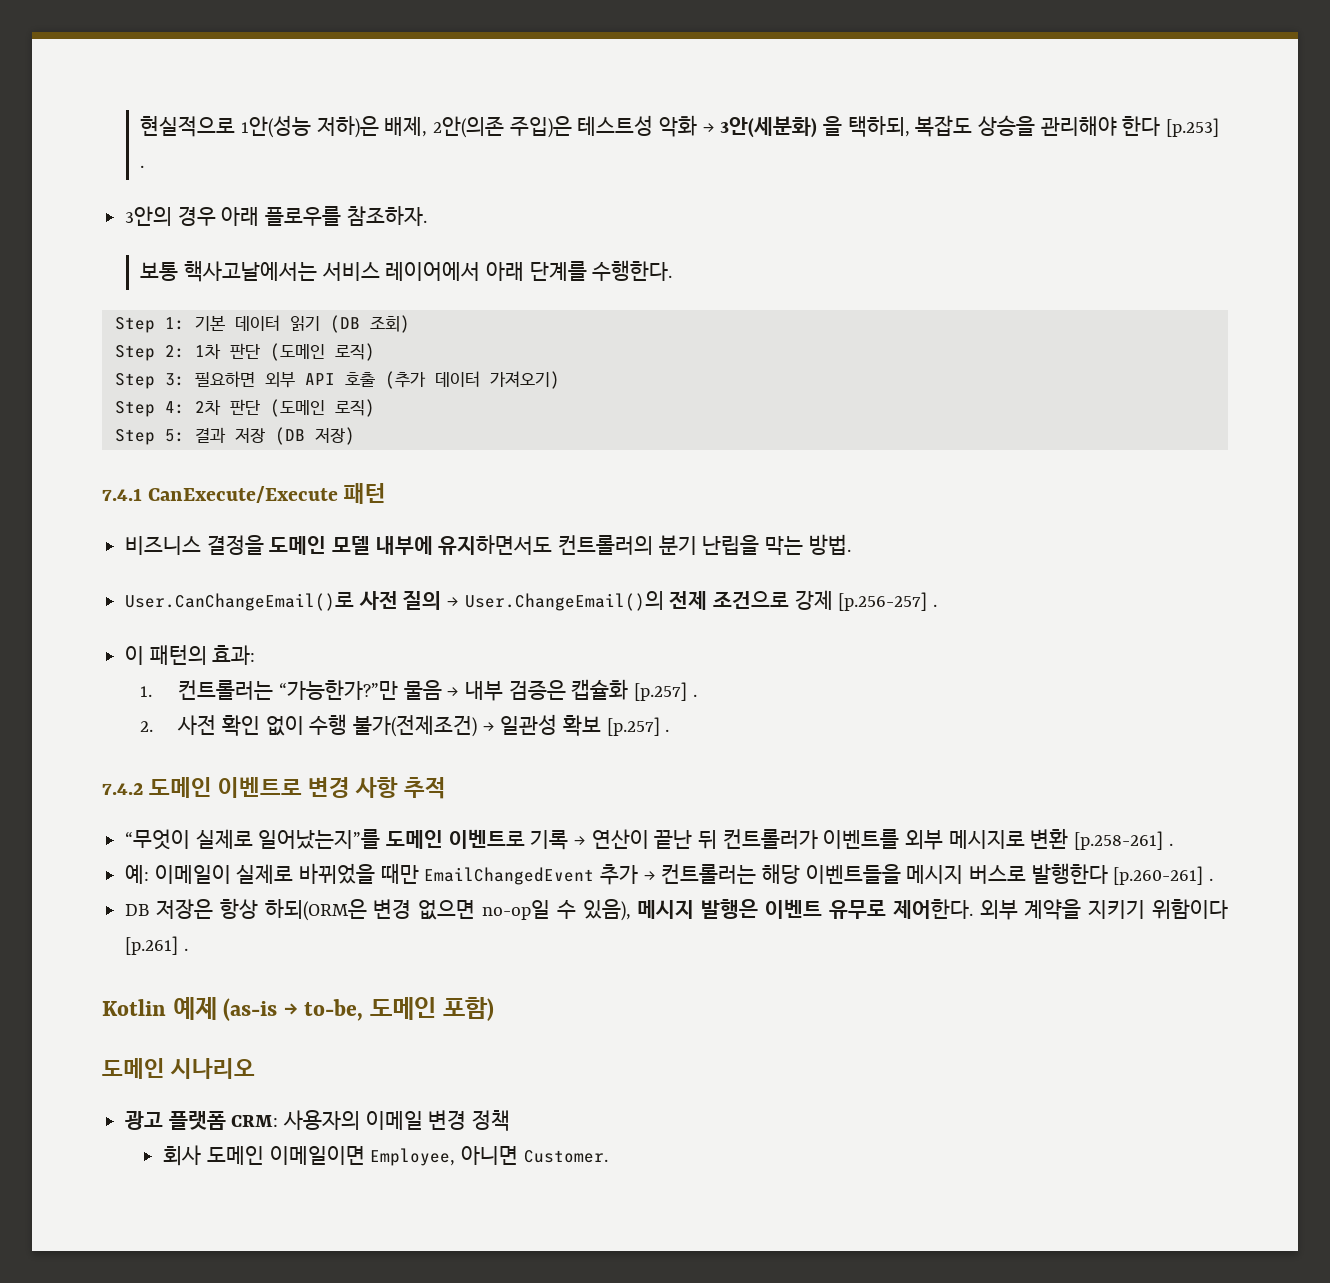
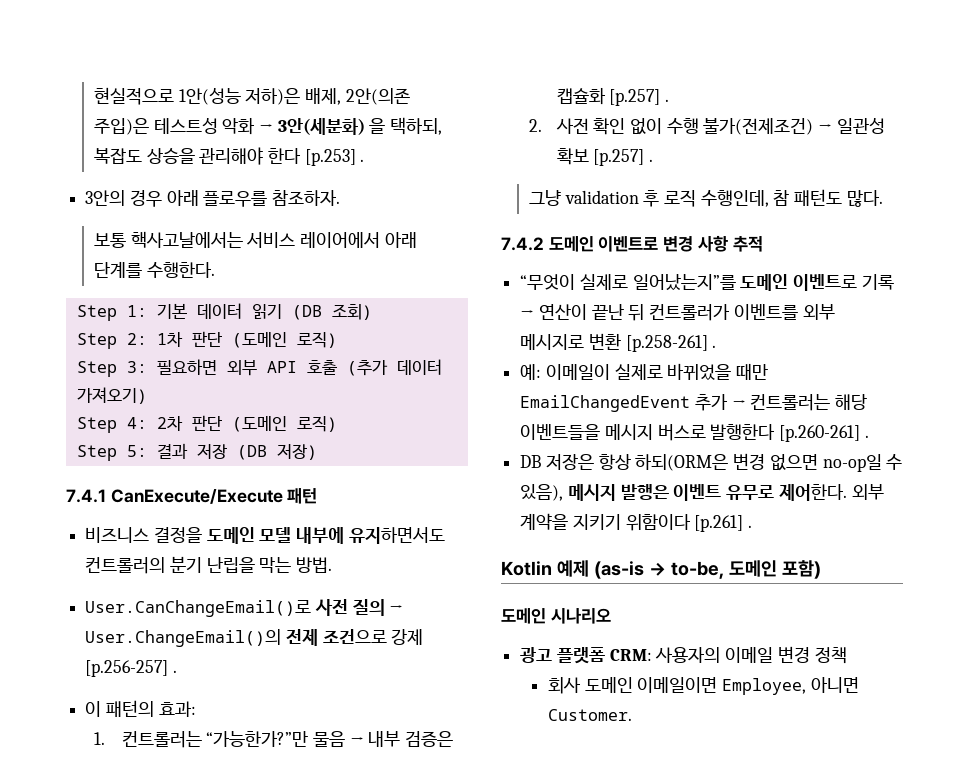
(670, 730) none -> [528,189,883,207] // 그냥 validation 후 로직 수행인데, 참 패턴도 많다.

